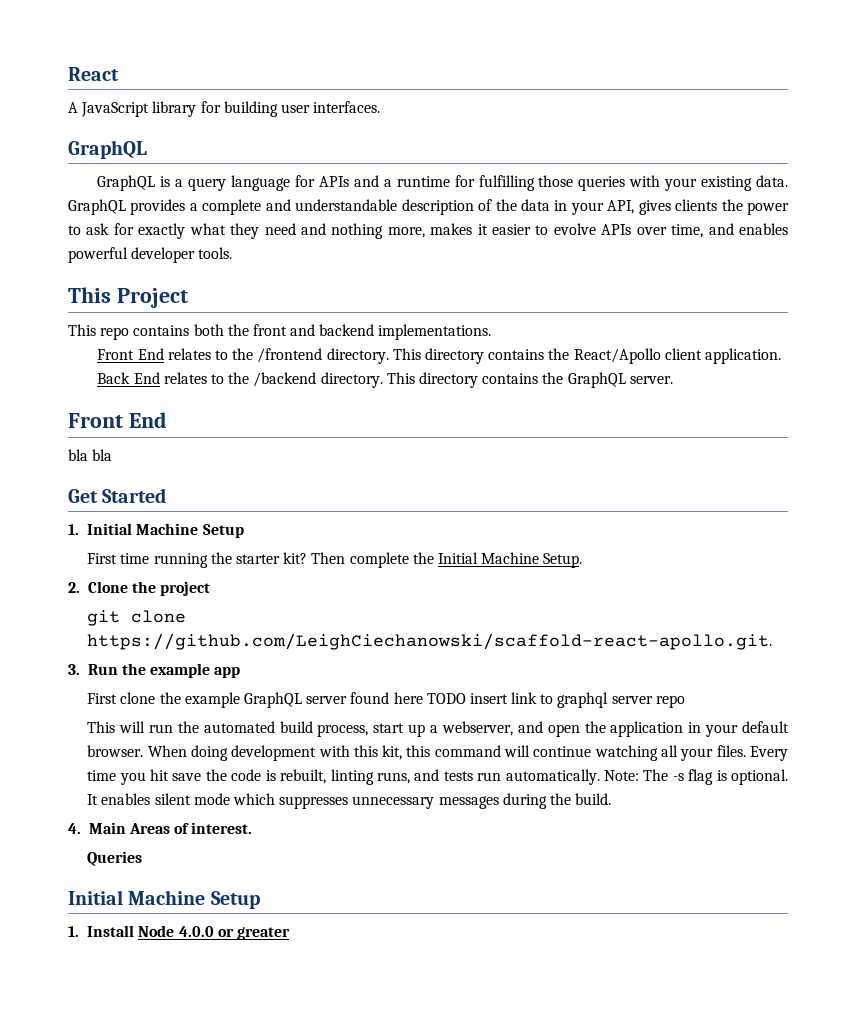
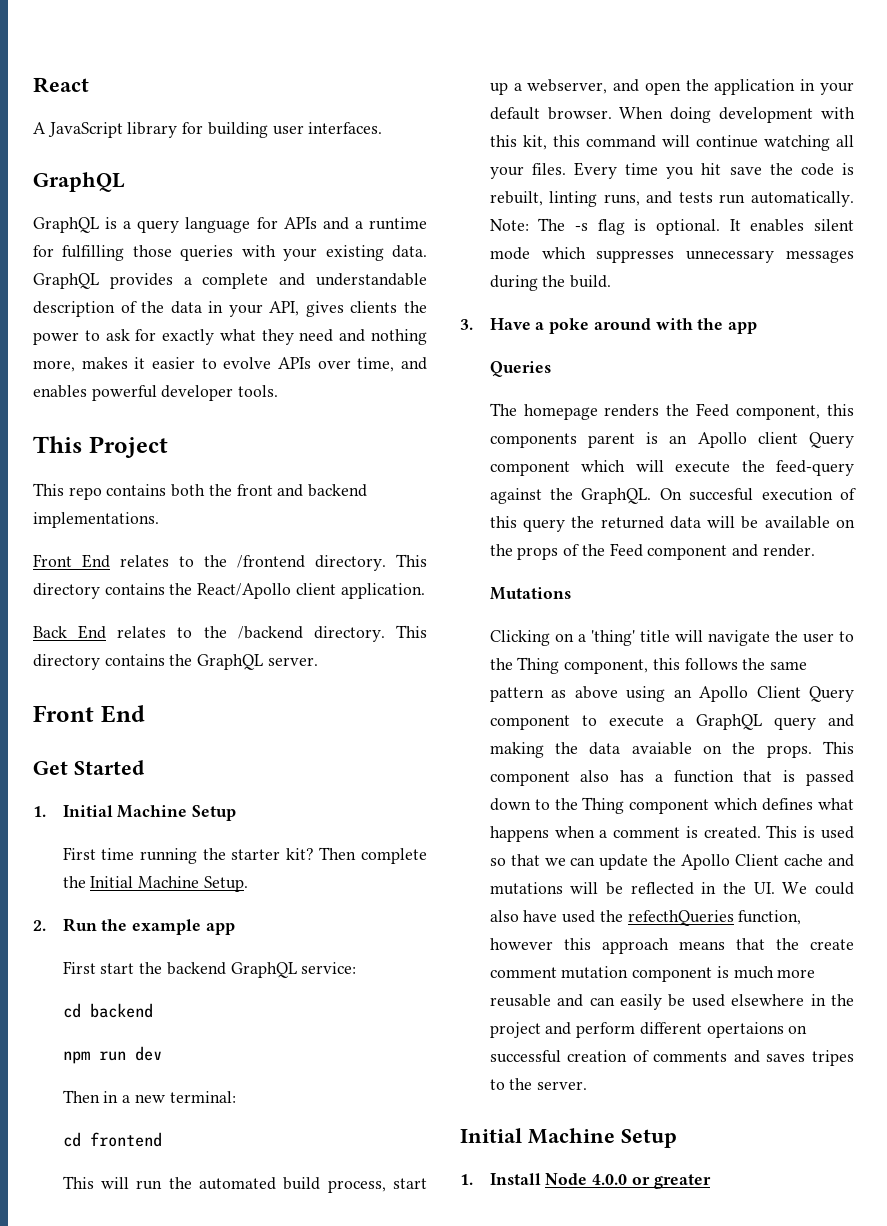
[68,449,113,461] // bla bla -> (145, 714) none
[87,581,211,596] [87,610,187,626] [87,633,773,650] [68,664,80,675] Clone the project // git clone https://github.com/LeighCiechanowski/scaffold-react-apollo.git. // 3. -> (46, 925) none
[120,692,685,708] clone the example GraphQL server found here TODO insert link to graphql server repo -> [100,962,357,978] [62,1003,153,1018] [62,1046,162,1064] [62,1090,236,1103] [62,1132,162,1147] start the backend GraphQL service: // cd backend // npm run dev // Then in a new terminal: // cd frontend
[68,822,253,834] [87,851,143,866] 4. Main Areas of interest. // Queries -> [460,318,758,334] [489,361,551,377] [489,403,854,420] [489,432,854,448] [489,460,854,476] [489,488,856,504] [489,516,855,532] [489,543,815,560] [489,587,571,600] [489,630,854,646] [489,657,808,674] [489,686,854,702] [489,714,854,730] [489,741,854,758] [489,770,854,786] [489,797,854,814] [489,825,854,842] [489,854,854,870] [489,882,854,895] [489,910,802,926] [489,938,854,954] [489,966,816,982] [489,994,854,1010] [489,1022,808,1038] [489,1050,854,1066] [489,1078,588,1090] 3. Have a poke around with the app // Queries // The homepage renders the Feed component, this components parent is an Apollo client Query component which will execute the feed-query against the GraphQL. On succesful execution of this query the returned data will be available on the props of the Feed component and render. // Mutations // Clicking on a 'thing' title will navigate the user to the Thing component, this follows the same pattern as above using an Apollo Client Query component to execute a GraphQL query and making the data avaiable on the props. This component also has a function that is passed down to the Thing component which defines what happens when a comment is created. This is used so that we can update the Apollo Client cache and mutations will be reflected in the UI. We could also have used the refecthQueries function, however this approach means that the create comment mutation component is much more reusable and can easily be used elsewhere in the project and perform different opertaions on successful creation of comments and saves tripes to the server.

